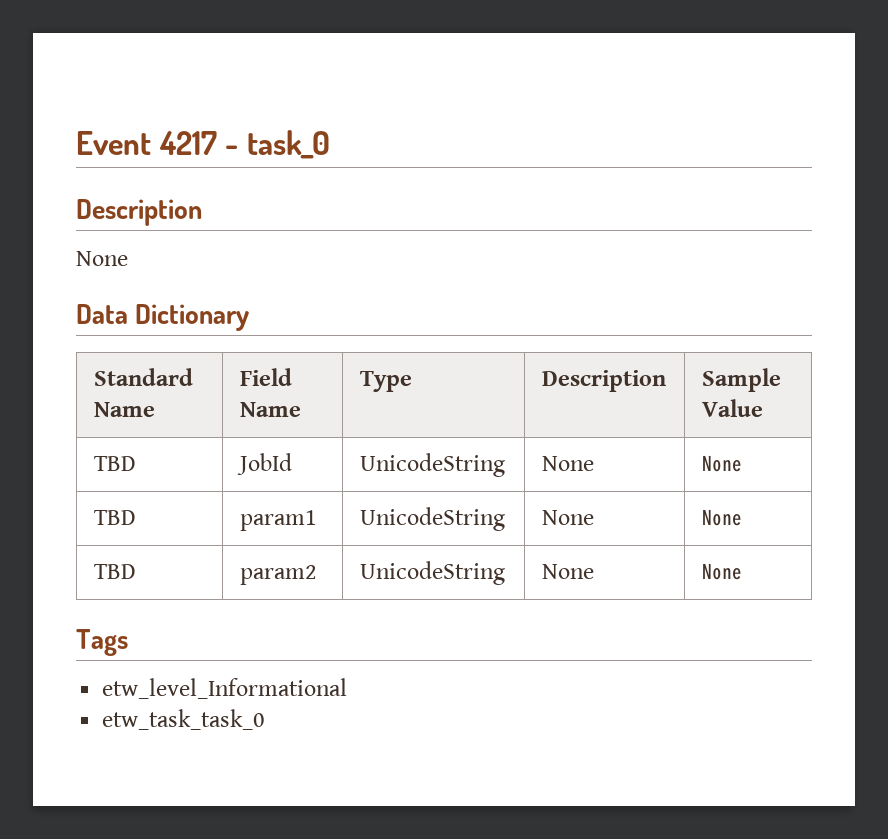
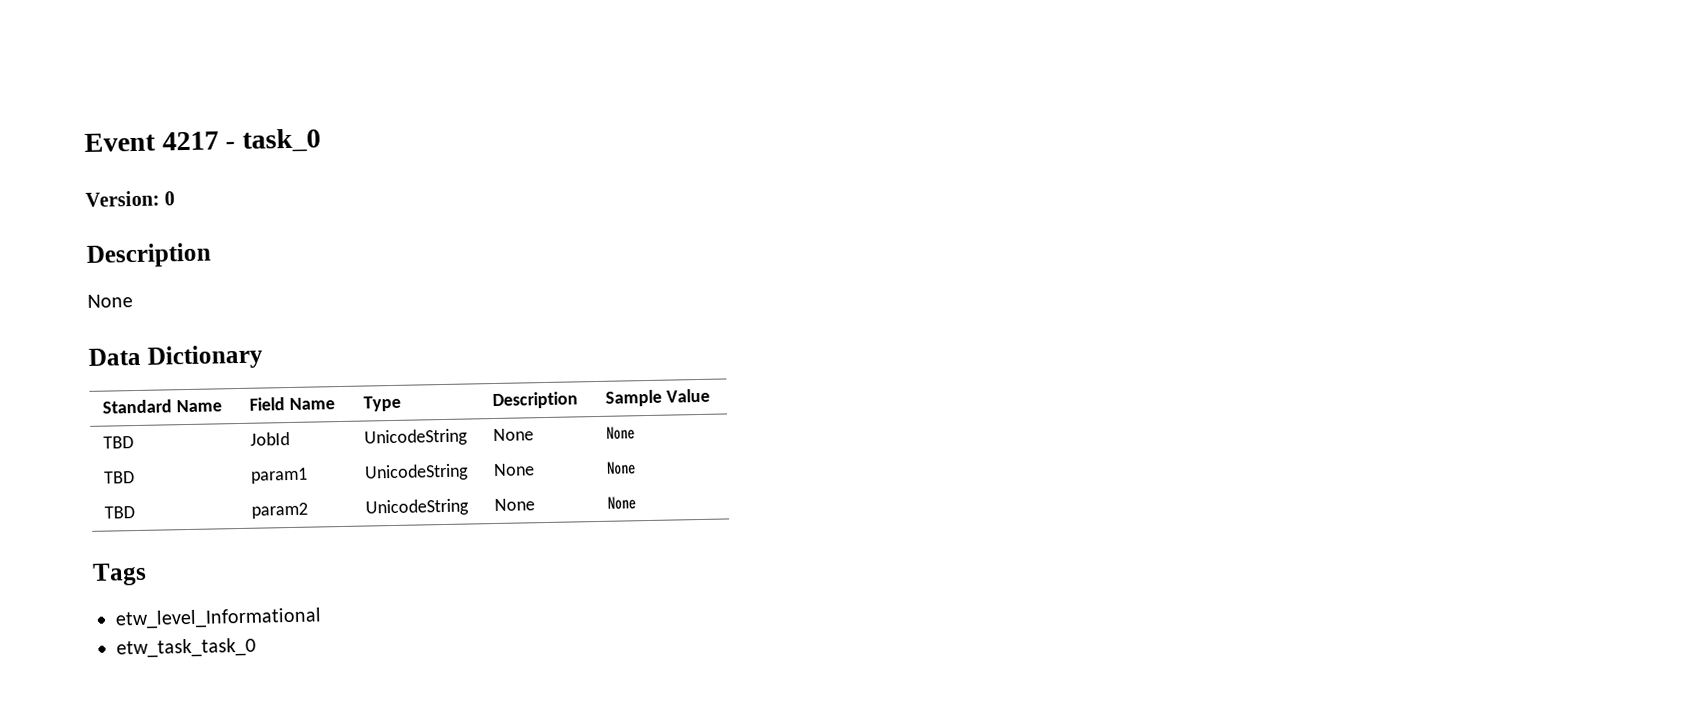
(330, 144) none -> [85,190,176,207] // Version: 0

